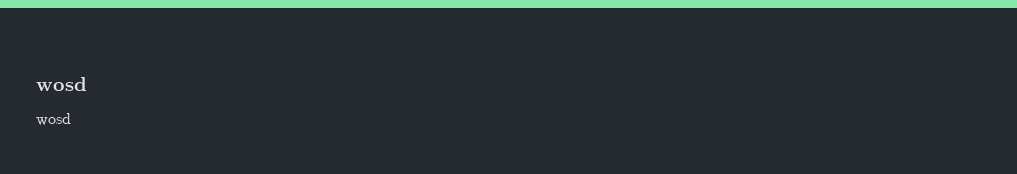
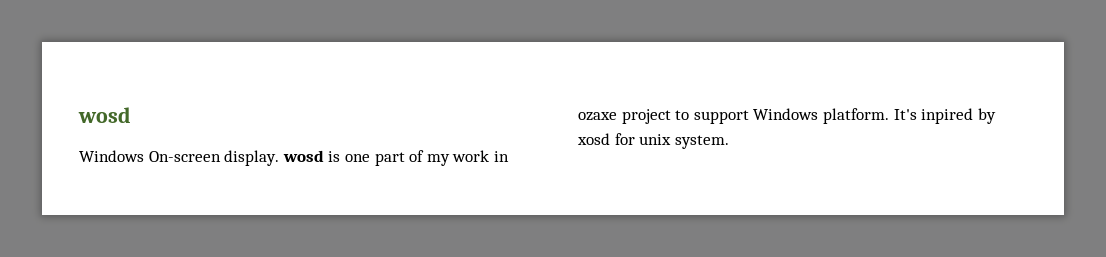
[36,113,71,126] wosd -> [79,150,509,166] [578,108,996,124] [577,133,729,149] Windows On-screen display. wosd is one part of my work in ozaxe project to support Windows platform. It's inpired by xosd for unix system.

